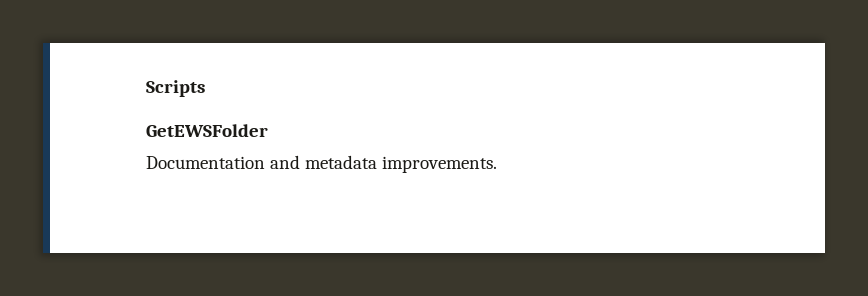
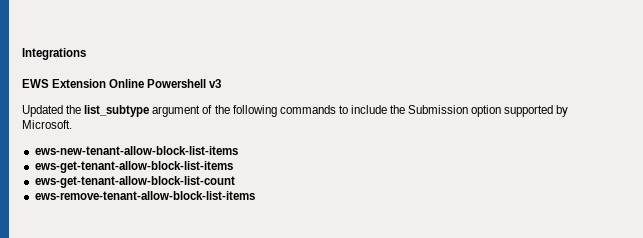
[146,80,205,97] [146,124,268,137] [146,155,498,173] Scripts // GetEWSFolder // Documentation and metadata improvements. -> [22,48,86,60] [22,79,222,88] [22,105,569,117] [22,120,72,129] [34,146,238,155] [34,161,233,173] [34,176,235,188] [34,191,255,200] Integrations // EWS Extension Online Powershell v3 // Updated the list_subtype argument of the following commands to include the Submission option supported by Microsoft. // ews-new-tenant-allow-block-list-items // ews-get-tenant-allow-block-list-items // ews-get-tenant-allow-block-list-count // ews-remove-tenant-allow-block-list-items

